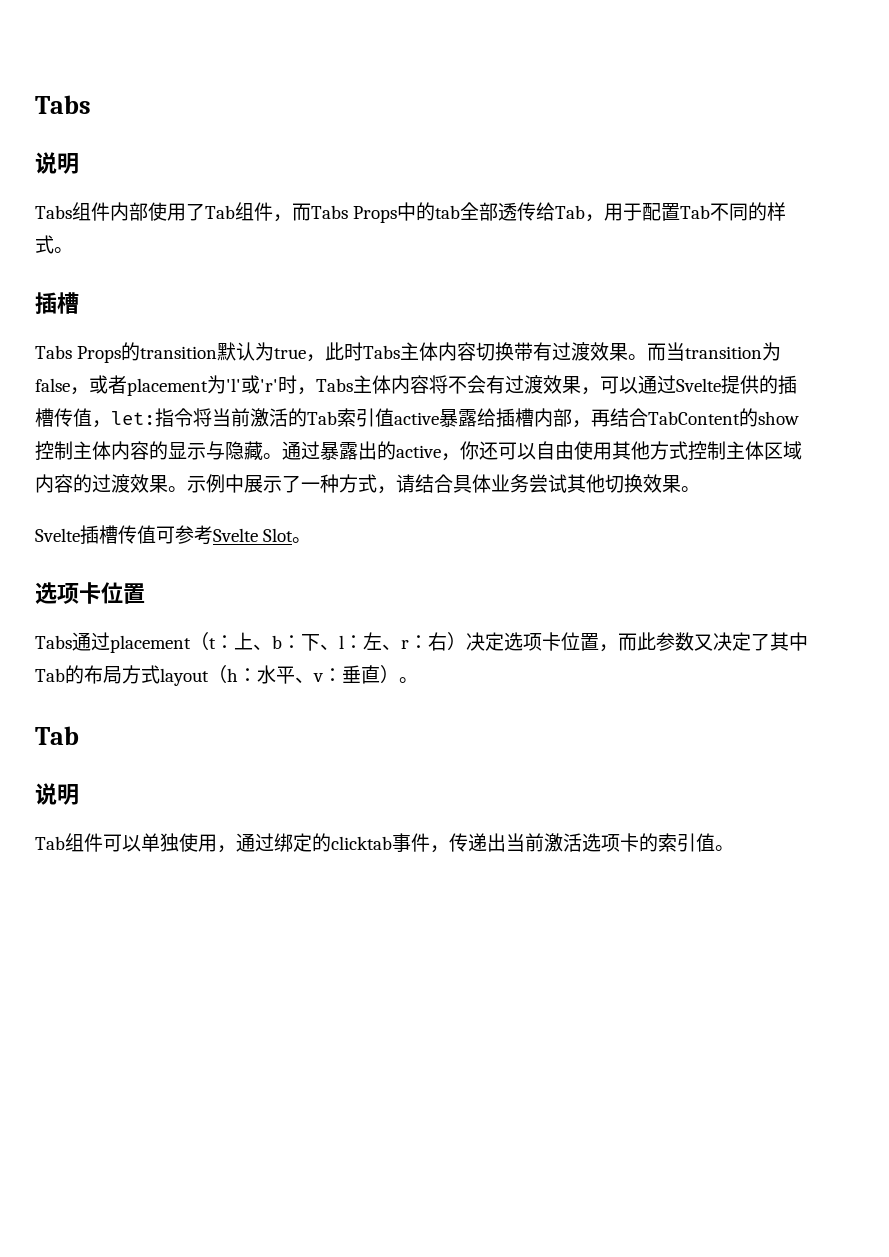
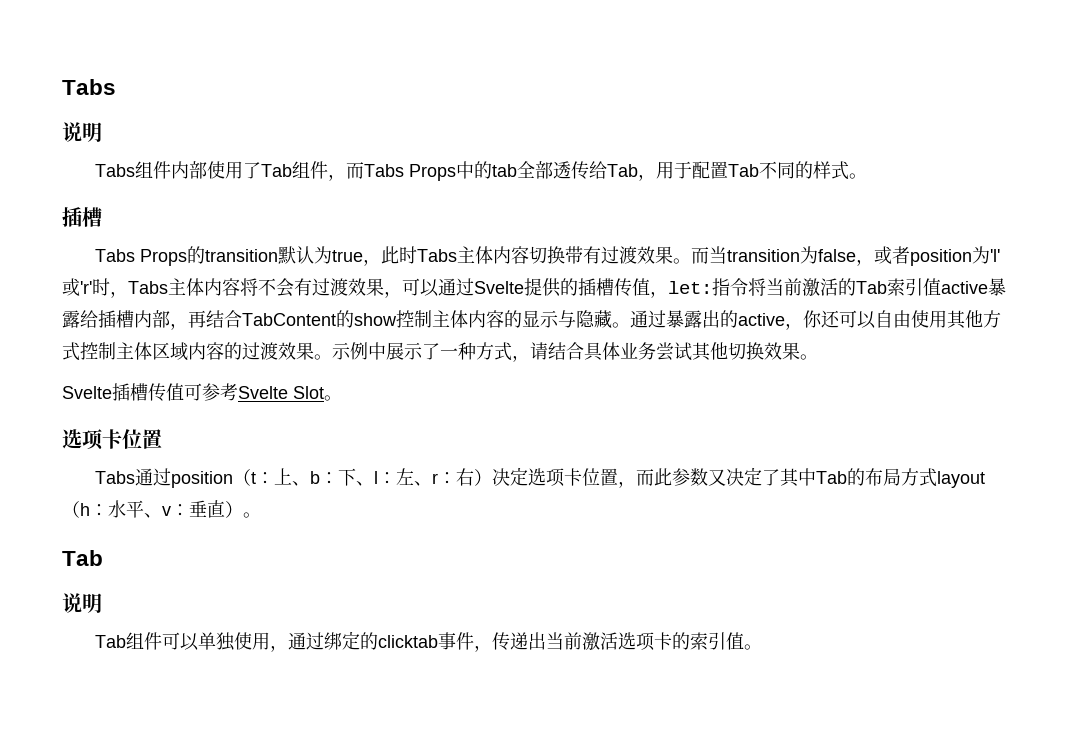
[127,378,208,396] placement -> [910,249,973,266] position
[110,635,191,653] placement -> [171,471,234,488] position

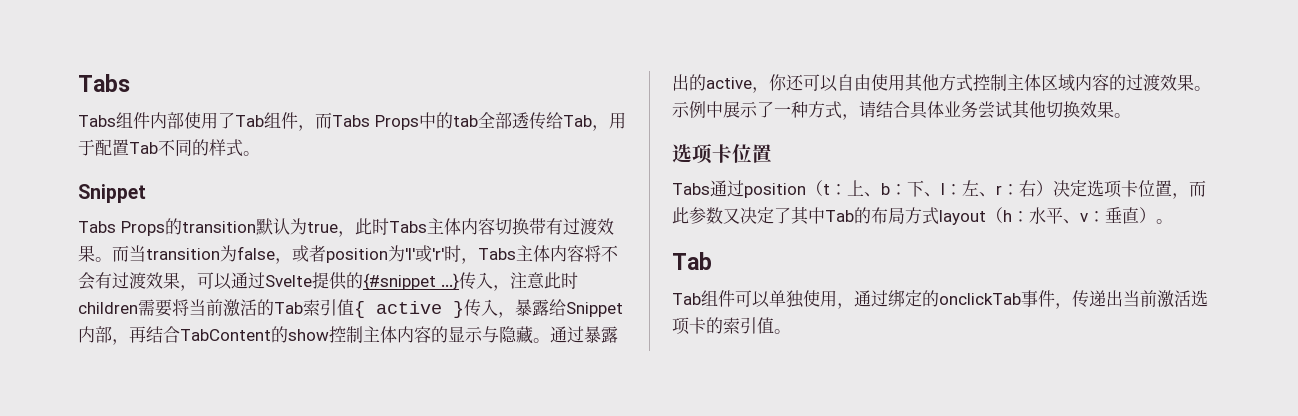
[62,79,116,95] [62,122,102,142] Tabs // 说明 -> [78,74,130,92] Tabs
[62,207,102,227] 插槽 -> [78,184,146,203] Snippet
[578,278,748,298] 插槽传值，let:指令 -> [363,272,578,291] [78,299,172,317] {#snippet ...}传入，注意此时children需要
[941,278,1006,296] [62,310,134,328] active暴露给插槽 -> [354,299,623,318] { active }传入，暴露给Snippet
[62,383,342,402] // Svelte插槽传值可参考Svelte Slot。 -> (1131, 115) none
[62,593,102,613] // 说明 -> (712, 261) none
[378,635,439,648] clicktab -> [939,293,1021,305] onclickTab

